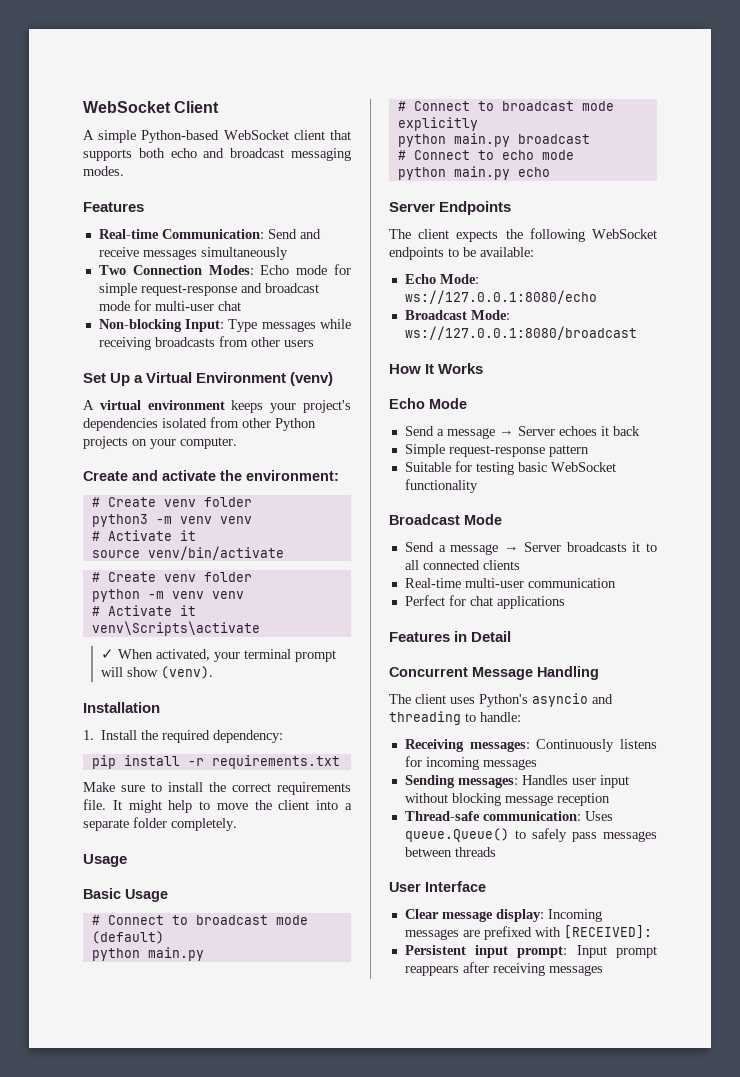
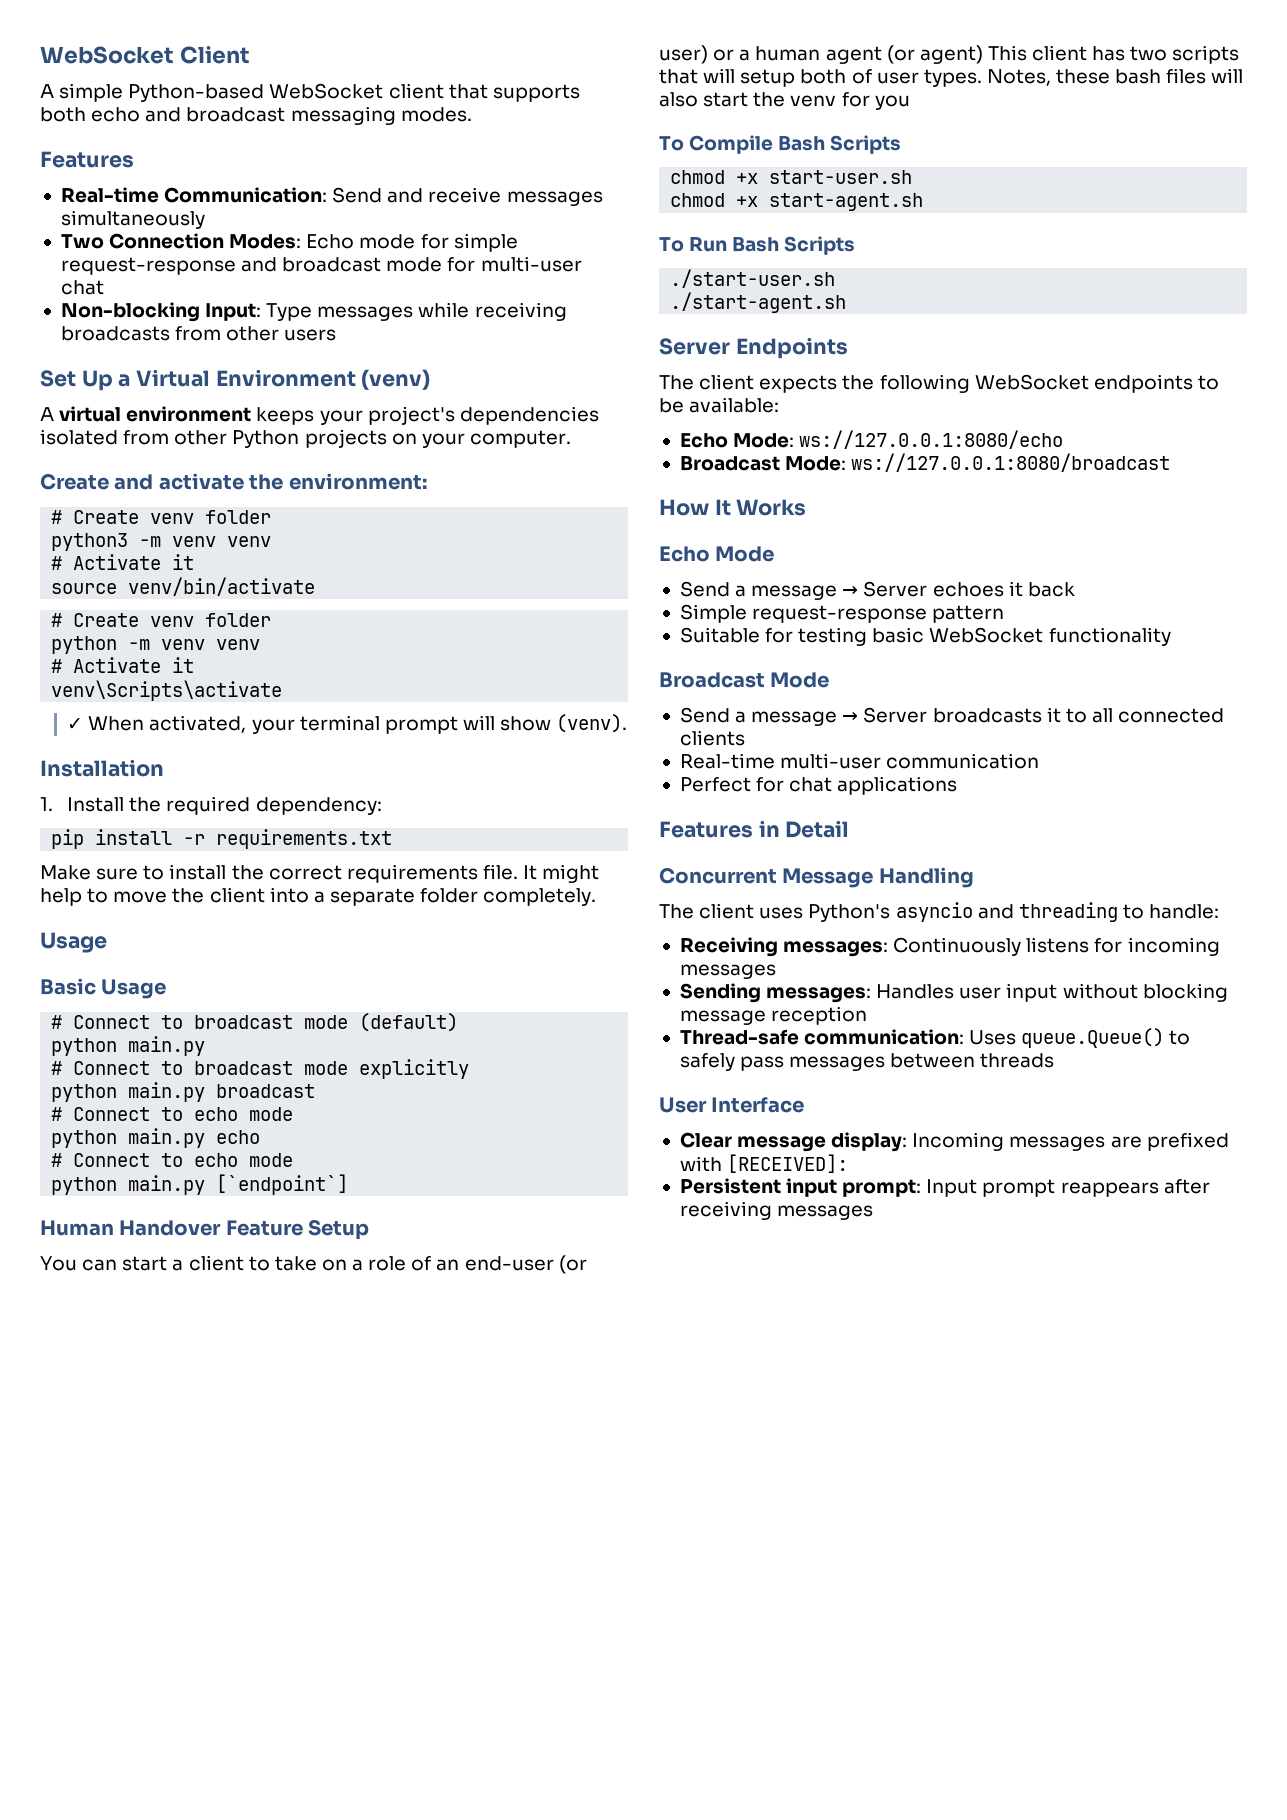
(550, 172) none -> [51,1153,294,1167] [51,1174,349,1195] [40,1219,370,1240] [40,1255,587,1274] [659,45,1240,64] [659,68,1244,87] [659,92,910,110] [659,135,902,154] [670,170,913,184] [670,193,924,211] [659,236,856,255] [670,269,836,288] [670,292,847,313] // # Connect to echo mode // python main.py [`endpoint`] // Human Handover Feature Setup // You can start a client to take on a role of an end-user (or user) or a human agent (or agent) This client has two scripts that will setup both of user types. Notes, these bash files will also start the venv for you // To Compile Bash Scripts // chmod +x start-user.sh // chmod +x start-agent.sh // To Run Bash Scripts // ./start-user.sh // ./start-agent.sh

